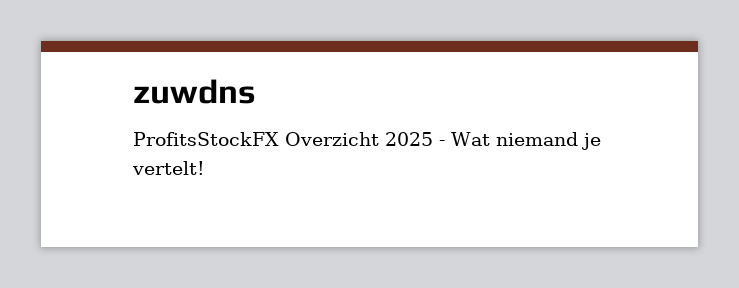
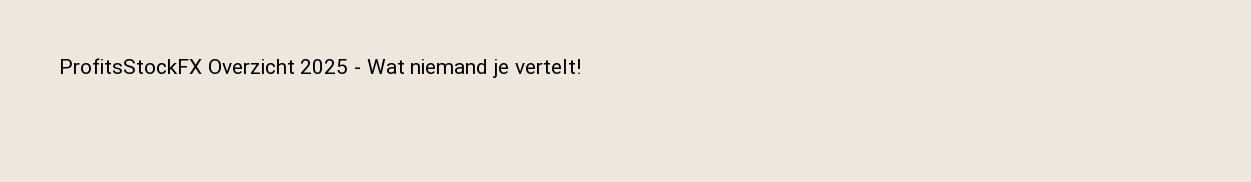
[133,79,256,104] zuwdns // -> (59, 66) none

